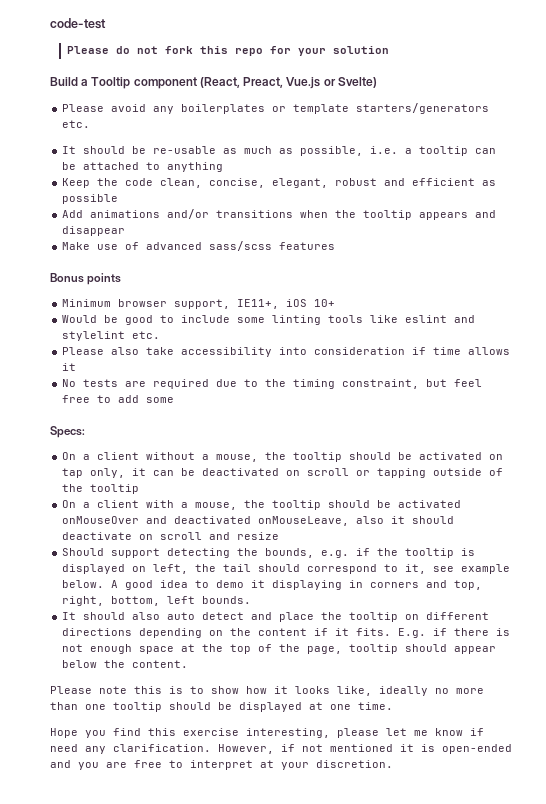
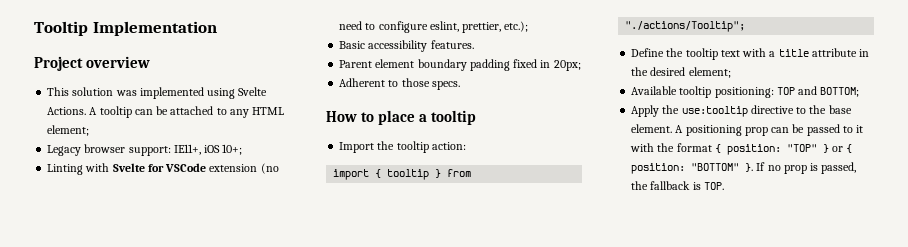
[50,18,106,29] [66,46,389,56] [50,77,377,89] [62,103,490,114] [62,120,91,128] [62,146,413,156] code-test // Please do not fork this repo for your solution // Build a Tooltip component (React, Preact, Vue.js or Svelte) // Please avoid any boilerplates or template starters/generators etc. // It should be re-usable as much as possible, i.e. a -> [34,21,217,36] [34,56,151,71] [47,87,268,99] [47,107,98,115] Tooltip Implementation // Project overview // This solution was implemented using Svelte Actions. A
[167,162,224,172] [62,178,497,188] [62,194,119,204] [62,209,497,220] [62,226,126,236] [62,241,336,251] [50,273,122,285] [62,299,336,309] [62,315,476,325] [62,331,161,341] [62,347,511,357] [62,363,77,371] [62,379,483,389] [62,395,175,403] [50,426,85,438] [62,452,504,462] [62,468,504,478] [62,484,140,494] [62,500,462,510] [62,516,455,526] [62,532,280,540] [62,548,476,558] [62,564,511,574] [62,580,483,590] [62,596,252,606] [62,612,490,622] [62,628,511,638] [62,644,497,654] [62,660,189,668] [50,686,484,696] [50,702,393,712] [50,728,484,738] [50,744,512,754] [50,760,393,770] anything // Keep the code clean, concise, elegant, robust and efficient as possible // Add animations and/or transitions when the tooltip appears and disappear // Make use of advanced sass/scss features // Bonus points // Minimum browser support, IE11+, iOS 10+ // Would be good to include some linting tools like eslint and stylelint etc. // Please also take accessibility into consideration if time allows it // No tests are required due to the timing constraint, but feel free to add some // Specs: // On a client without a mouse, the tooltip should be activated on tap only, it can be deactivated on scroll or tapping outside of the tooltip // On a client with a mouse, the tooltip should be activated onMouseOver and deactivated onMouseLeave, also it should deactivate on scroll and resize // Should support detecting the bounds, e.g. if the tooltip is displayed on left, the tail should correspond to it, see example below. A good idea to demo it displaying in corners and top, right, bottom, left bounds. // It should also auto detect and place the tooltip on different directions depending on the content if it fits. E.g. if there is not enough space at the top of the page, tooltip should appear below the content. // Please note this is to show how it looks like, ideally no more than one tooltip should be displayed at one time. // Hope you find this exercise interesting, please let me know if need any clarification. However, if not mentioned it is open-ended and you are free to interpret at your discretion. -> [229,107,285,118] [47,125,90,136] [47,144,243,156] [47,163,279,175] [339,21,529,33] [339,40,474,52] [339,59,581,71] [339,78,460,90] [326,110,477,125] [339,141,466,153] [333,169,472,180] [625,21,746,32] [631,48,870,60] [631,67,731,78] [631,86,860,98] [631,105,852,117] [631,124,864,136] [630,143,853,155] [631,162,857,174] [631,181,724,190] any HTML element; // Legacy browser support: IE11+, iOS 10+; // Linting with Svelte for VSCode extension (no need to configure eslint, prettier, etc.); // Basic accessibility features. // Parent element boundary padding fixed in 20px; // Adherent to those specs. // How to place a tooltip // Import the tooltip action: // import { tooltip } from "./actions/Tooltip"; // Define the tooltip text with a title attribute in the desired element; // Available tooltip positioning: TOP and BOTTOM; // Apply the use:tooltip directive to the base element. A positioning prop can be passed to it with the format { position: "TOP" } or { position: "BOTTOM" }. If no prop is passed, the fallback is TOP.

